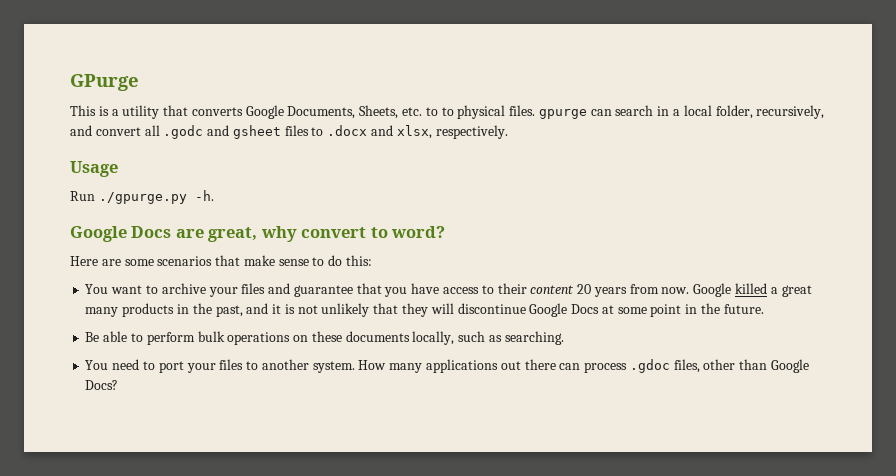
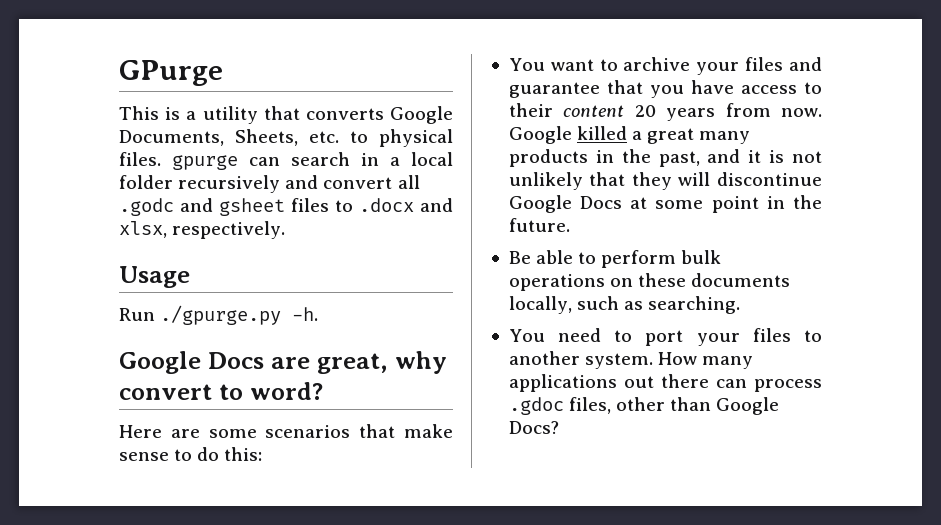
[441,107,454,116] to -> (368, 137) none
[715,105,825,119] folder, recursively, -> [119,175,281,193] folder recursively

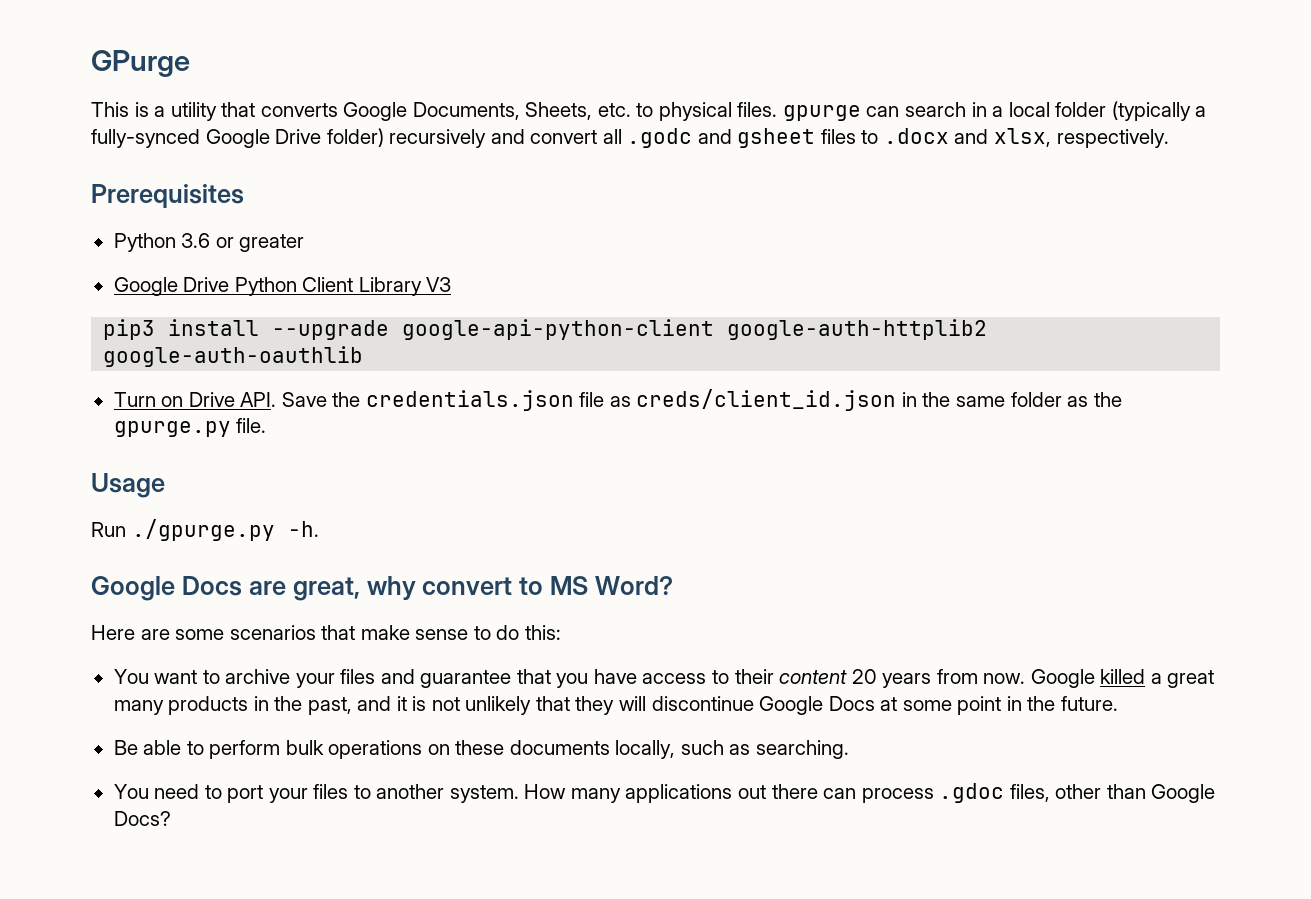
(173, 182) none -> [1111,101,1207,121] [91,128,384,148] (typically a fully-synced Google Drive folder)
(286, 230) none -> [91,184,244,208] [113,233,305,252] [113,277,452,296] [103,319,988,340] [103,346,364,367] [113,389,1122,411] [113,418,267,437] // Prerequisites // Python 3.6 or greater // Google Drive Python Client Library V3 // pip3 install --upgrade google-api-python-client google-auth-httplib2 google-auth-oauthlib // Turn on Drive API. Save the credentials.json file as creds/client_id.json in the same folder as the gpurge.py file.
[249,382,323,400] word? -> [550,576,674,595] MS Word?

